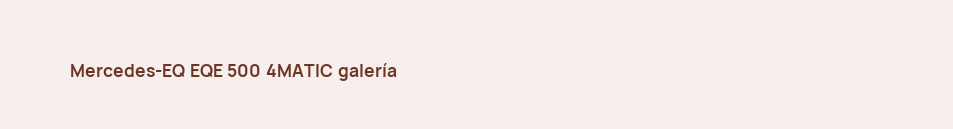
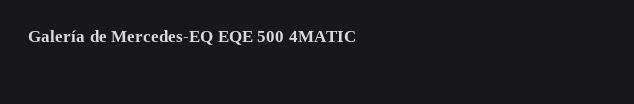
(70, 71) none -> [28,30,107,42] Galería de
[337,63,397,81] galería -> (356, 36) none

